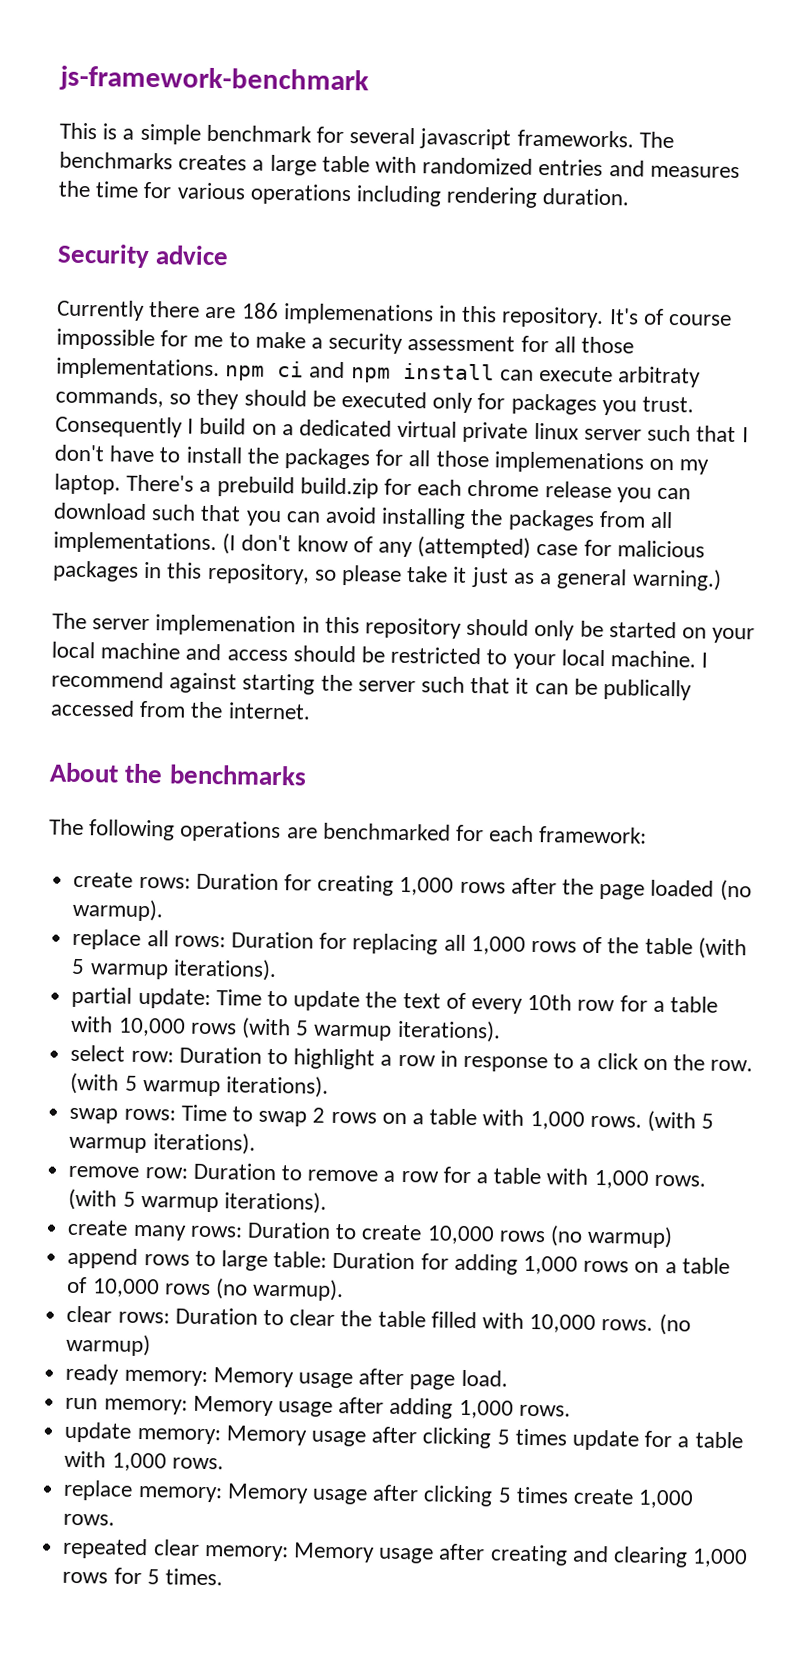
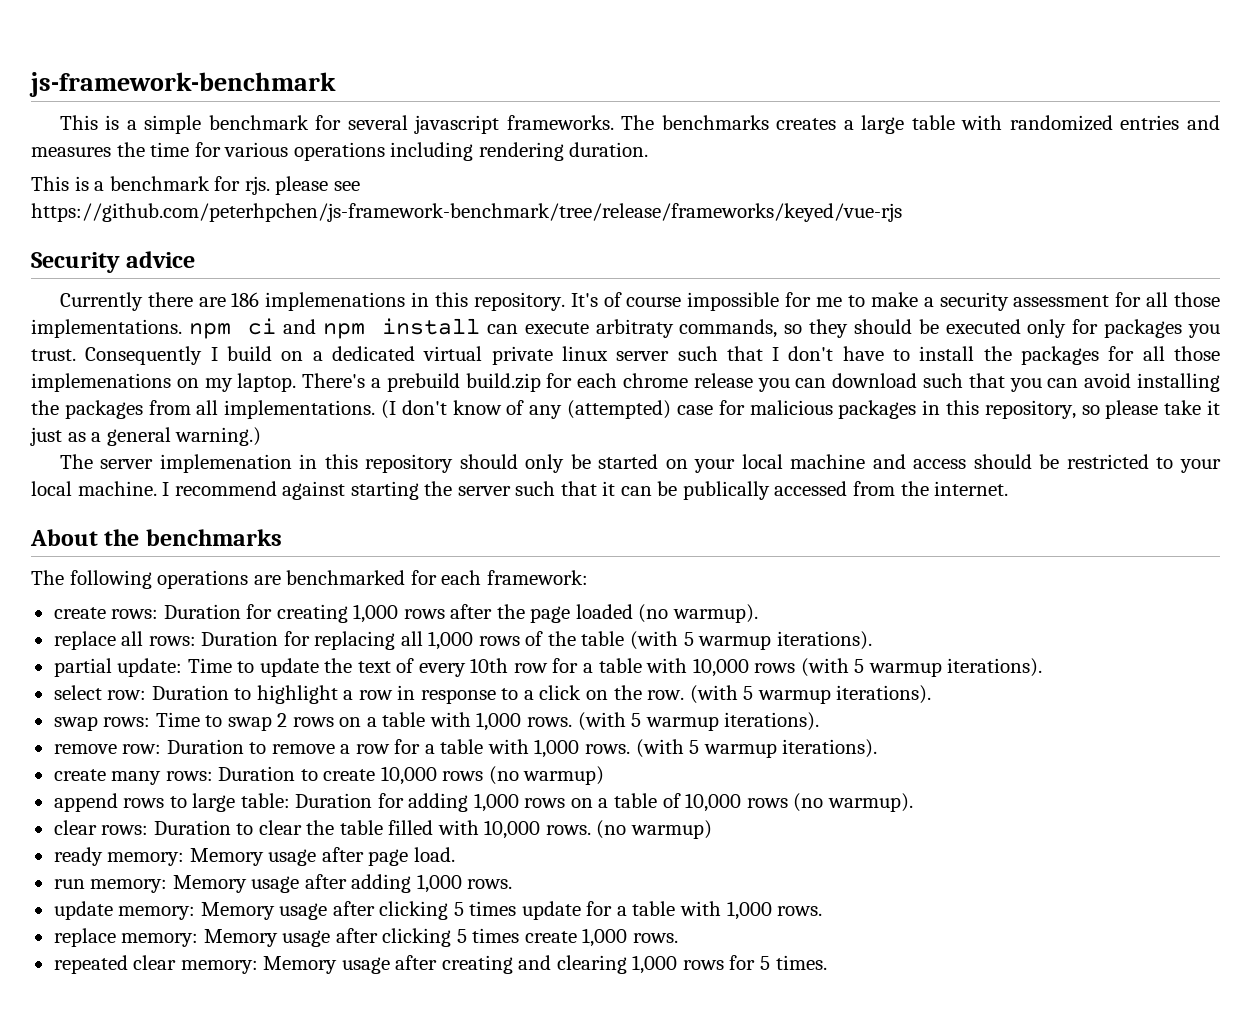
(631, 197) none -> [31,176,360,195] [31,203,902,222] // This is a benchmark for rjs. please see https://github.com/peterhpchen/js-framework-benchmark/tree/release/frameworks/keyed/vue-rjs

